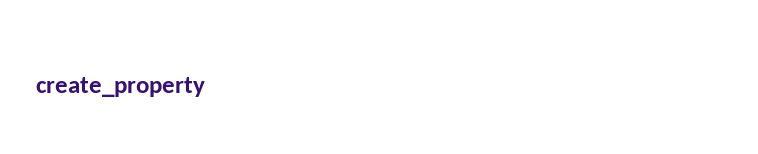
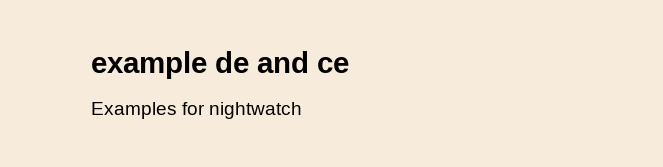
[36,77,205,97] create_property -> [91,51,349,79] [91,102,303,119] example de and ce // Examples for nightwatch

